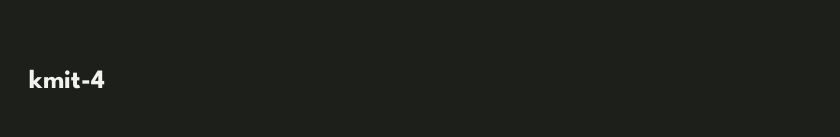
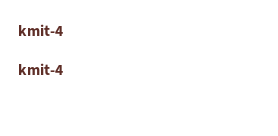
[29,69,105,89] kmit-4 -> [18,24,63,36] [18,63,63,75] kmit-4 // kmit-4

